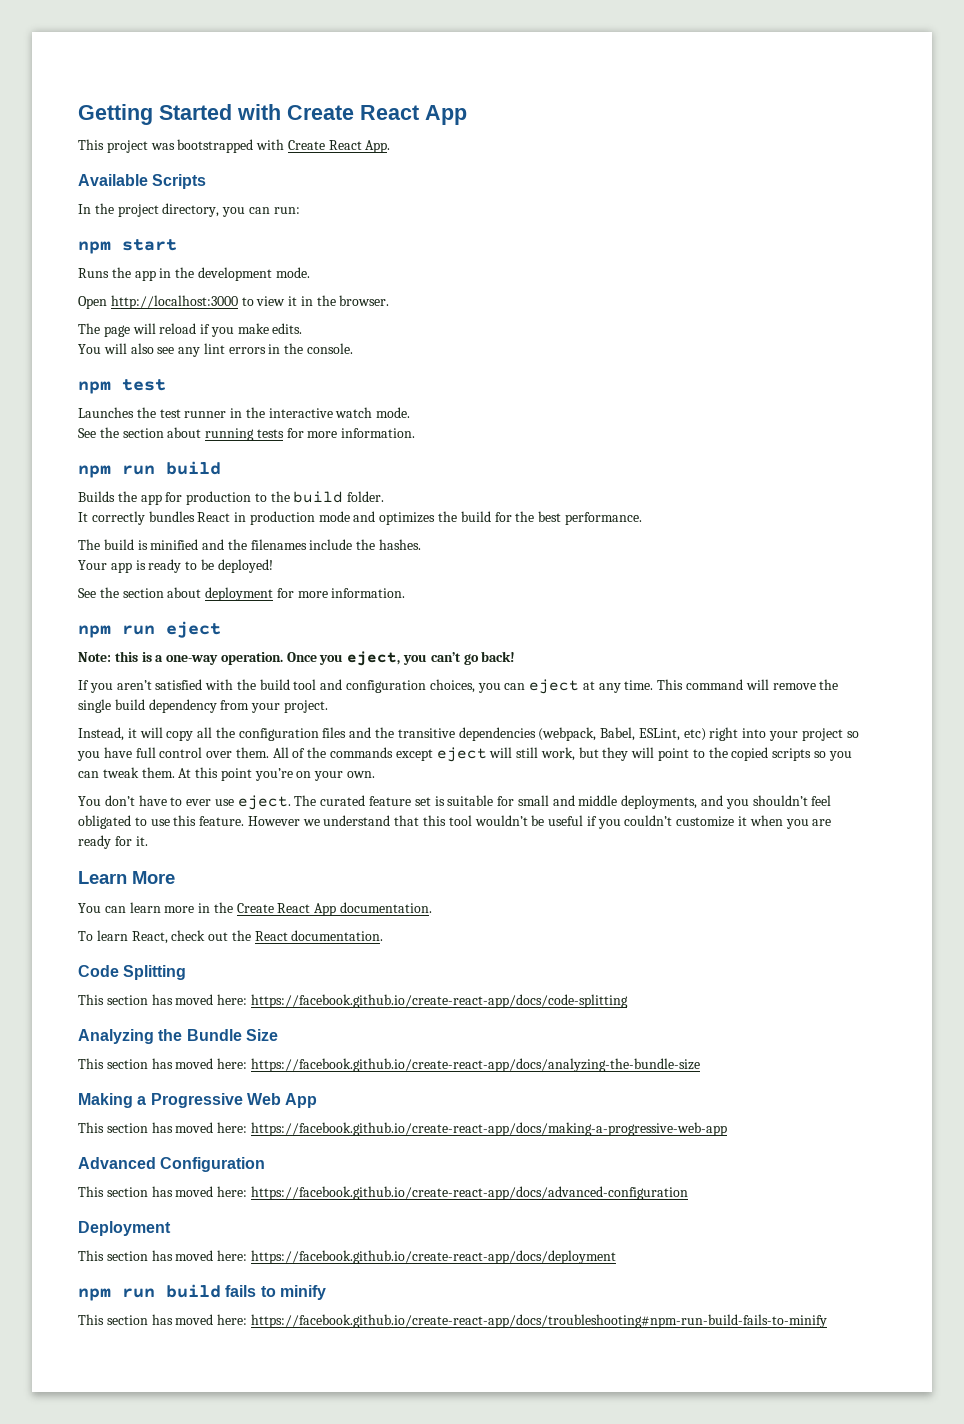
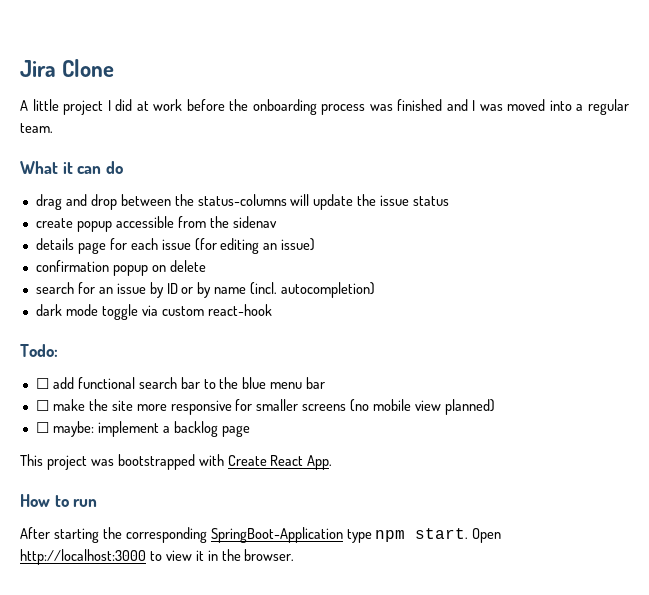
[78,104,467,125] Getting Started with Create React App -> [20,59,115,77] [20,99,630,115] [20,123,53,133] [20,161,123,174] [35,194,450,210] [35,216,277,232] [35,238,316,254] [35,260,206,276] [35,282,376,298] [35,304,272,320] [20,344,58,357] [35,377,326,389] [35,399,495,415] [35,421,250,437] Jira Clone // A little project I did at work before the onboarding process was finished and I was moved into a regular team. // What it can do // drag and drop between the status-columns will update the issue status // create popup accessible from the sidenav // details page for each issue (for editing an issue) // confirmation popup on delete // search for an issue by ID or by name (incl. autocompletion) // dark mode toggle via custom react-hook // Todo: // ☐ add functional search bar to the blue menu bar // ☐ make the site more responsive for smaller screens (no mobile view planned) // ☐ maybe: implement a backlog page
[78,174,207,189] [78,203,300,217] [78,239,177,254] [78,267,310,281] Available Scripts // In the project directory, you can run: // npm start // Runs the app in the development mode. // -> [20,494,98,507] [20,527,469,543] How to run // After starting the corresponding SpringBoot-Application type npm start.
[78,323,303,337] [78,343,354,357] [78,379,166,394] [78,407,411,418] [78,427,416,441] [78,461,221,478] [78,491,385,505] [78,511,642,525] [78,539,422,550] [78,559,273,573] [78,587,406,601] [78,621,221,638] [78,651,516,666] [78,679,839,694] [78,699,328,713] [78,727,859,741] [77,747,852,762] [78,767,376,781] [78,795,832,810] [78,815,832,829] [78,835,148,849] [78,871,175,884] [78,902,433,916] [78,930,384,944] [78,965,187,980] [78,994,628,1008] [78,1029,278,1044] [78,1058,700,1072] [78,1093,318,1108] [78,1122,727,1136] [78,1157,266,1172] [78,1186,688,1200] [78,1221,171,1236] [78,1250,616,1264] [78,1284,326,1301] [78,1314,827,1328] // The page will reload if you make edits. // You will also see any lint errors in the console. // npm test // Launches the test runner in the interactive watch mode. // See the section about running tests for more information. // npm run build // Builds the app for production to the build folder. // It correctly bundles React in production mode and optimizes the build for the best performance. // The build is minified and the filenames include the hashes. // Your app is ready to be deployed! // See the section about deployment for more information. // npm run eject // Note: this is a one-way operation. Once you eject, you can’t go back! // If you aren’t satisfied with the build tool and configuration choices, you can eject at any time. This command will remove the single build dependency from your project. // Instead, it will copy all the configuration files and the transitive dependencies (webpack, Babel, ESLint, etc) right into your project so you have full control over them. All of the commands except eject will still work, but they will point to the copied scripts so you can tweak them. At this point you’re on your own. // You don’t have to ever use eject. The curated feature set is suitable for small and middle deployments, and you shouldn’t feel obligated to use this feature. However we understand that this tool wouldn’t be useful if you couldn’t customize it when you are ready for it. // Learn More // You can learn more in the Create React App documentation. // To learn React, check out the React documentation. // Code Splitting // This section has moved here: https://facebook.github.io/create-react-app/docs/code-splitting // Analyzing the Bundle Size // This section has moved here: https://facebook.github.io/create-react-app/docs/analyzing-the-bundle-size // Making a Progressive Web App // This section has moved here: https://facebook.github.io/create-react-app/docs/making-a-progressive-web-app // Advanced Configuration // This section has moved here: https://facebook.github.io/create-react-app/docs/advanced-configuration // Deployment // This section has moved here: https://facebook.github.io/create-react-app/docs/deployment // npm run build fails to minify // This section has moved here: https://facebook.github.io/create-react-app/docs/troubleshooting#npm-run-build-fails-to-minify -> (295, 555) none

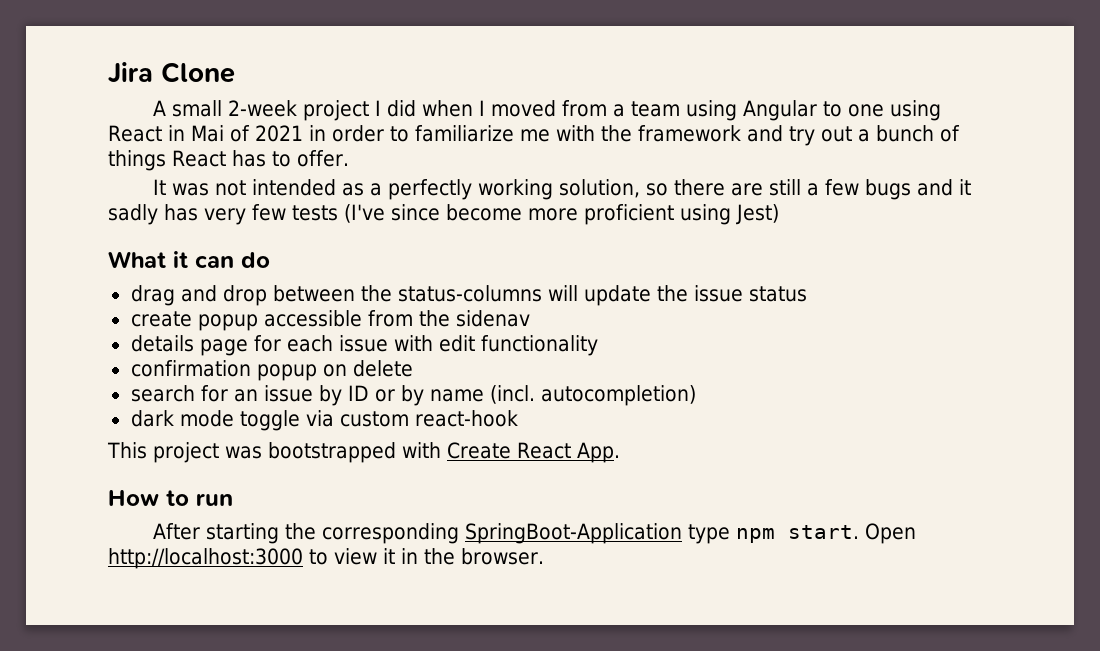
[32,99,59,111] little -> [171,100,297,117] small 2-week
[136,99,630,115] [20,123,53,133] at work before the onboarding process was finished and I was moved into a regular team. -> [421,100,941,121] [108,125,960,146] [108,150,349,171] [152,179,971,200] [108,204,779,225] when I moved from a team using Angular to one using React in Mai of 2021 in order to familiarize me with the framework and try out a bunch of things React has to offer. // It was not intended as a perfectly working solution, so there are still a few bugs and it sadly has very few tests (I've since become more proficient using Jest)
[194,238,316,254] (for editing an issue) -> [393,335,598,356] with edit functionality
[20,344,58,357] [35,377,326,389] [35,399,495,415] [35,421,250,437] // Todo: // ☐ add functional search bar to the blue menu bar // ☐ make the site more responsive for smaller screens (no mobile view planned) // ☐ maybe: implement a backlog page -> (518, 418) none

